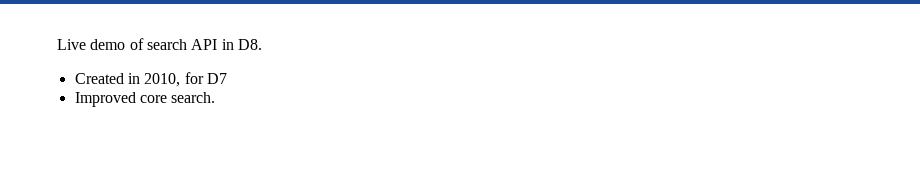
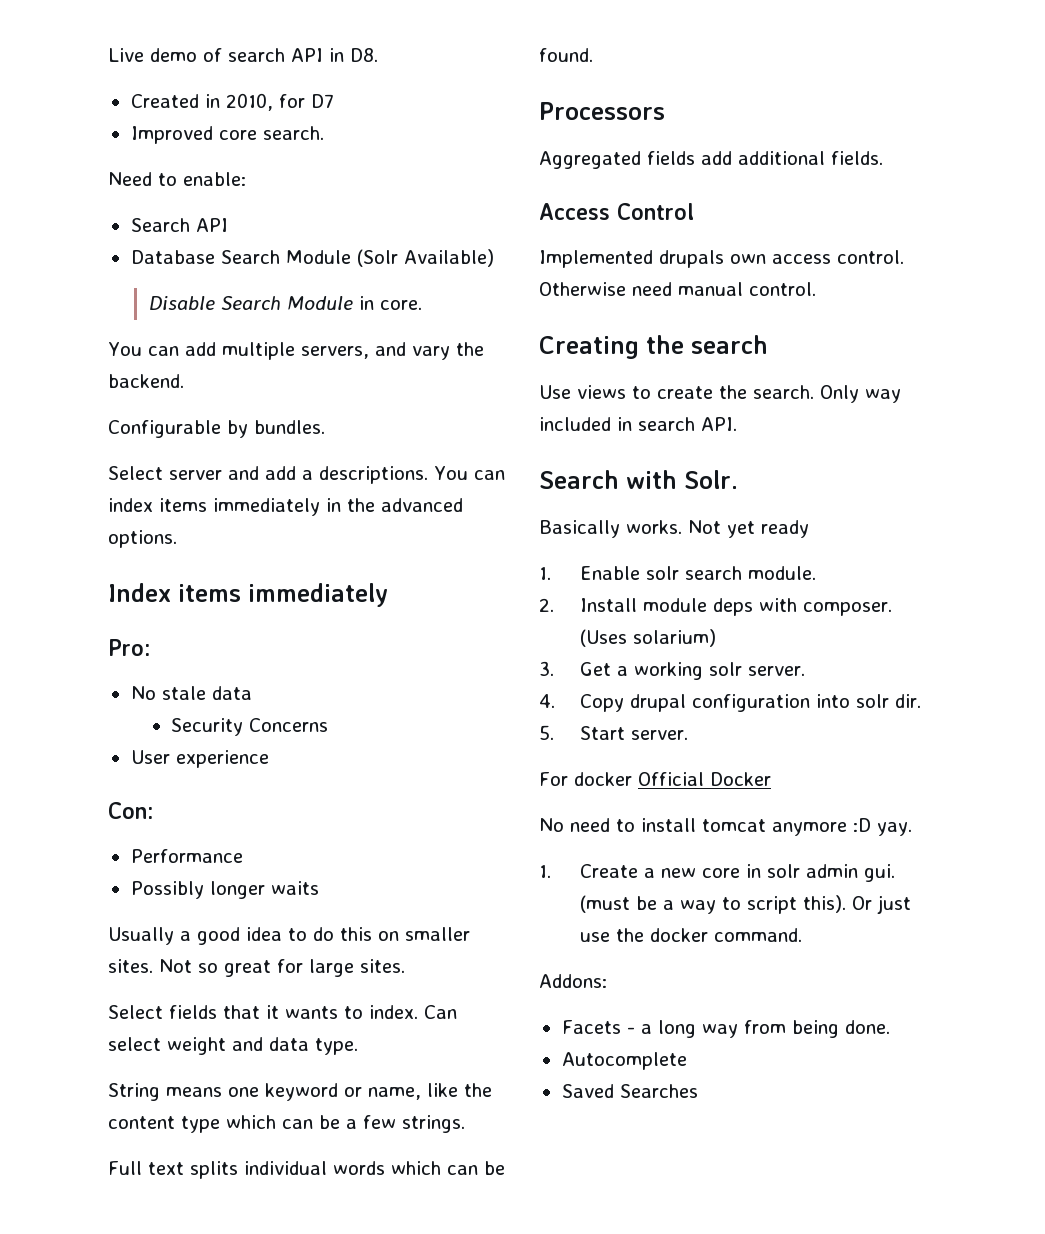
(216, 97) none -> [108,172,246,186] [130,218,228,232] [130,249,494,267] [148,296,422,310] [108,342,484,360] [108,374,184,388] [108,420,325,438] [108,466,505,484] [108,498,463,516] [108,530,177,548] [108,583,388,607] [108,639,151,656] [130,686,252,700] [171,718,329,736] [130,750,269,768] [108,802,154,819] [130,849,243,863] [130,881,319,899] [108,927,470,945] [108,959,405,977] [108,1005,457,1019] [108,1037,358,1055] [108,1083,492,1101] [108,1115,465,1133] [108,1161,505,1179] [539,48,593,62] [539,102,665,120] [539,151,883,169] [539,203,694,220] [539,250,904,268] [539,282,816,296] [539,335,768,359] [539,385,901,403] [539,417,737,431] [539,470,738,489] [539,520,809,538] [539,566,816,580] [539,598,892,616] [579,629,716,647] [539,661,805,680] [539,694,921,712] [539,725,688,740] [539,772,771,786] [539,818,912,836] [539,864,895,882] [579,895,911,914] [579,928,802,942] [539,974,607,988] [561,1020,890,1038] [561,1052,687,1070] [561,1084,698,1098] // Need to enable: // Search API // Database Search Module (Solr Available) // Disable Search Module in core. // You can add multiple servers, and vary the backend. // Configurable by bundles. // Select server and add a descriptions. You can index items immediately in the advanced options. // Index items immediately // Pro: // No stale data // Security Concerns // User experience // Con: // Performance // Possibly longer waits // Usually a good idea to do this on smaller sites. Not so great for large sites. // Select fields that it wants to index. Can select weight and data type. // String means one keyword or name, like the content type which can be a few strings. // Full text splits individual words which can be found. // Processors // Aggregated fields add additional fields. // Access Control // Implemented drupals own access control. Otherwise need manual control. // Creating the search // Use views to create the search. Only way included in search API. // Search with Solr. // Basically works. Not yet ready // 1. Enable solr search module. // 2. Install module deps with composer. (Uses solarium) // 3. Get a working solr server. // 4. Copy drupal configuration into solr dir. // 5. Start server. // For docker Official Docker // No need to install tomcat anymore :D yay. // 1. Create a new core in solr admin gui. (must be a way to script this). Or just use the docker command. // Addons: // Facets - a long way from being done. // Autocomplete // Saved Searches

